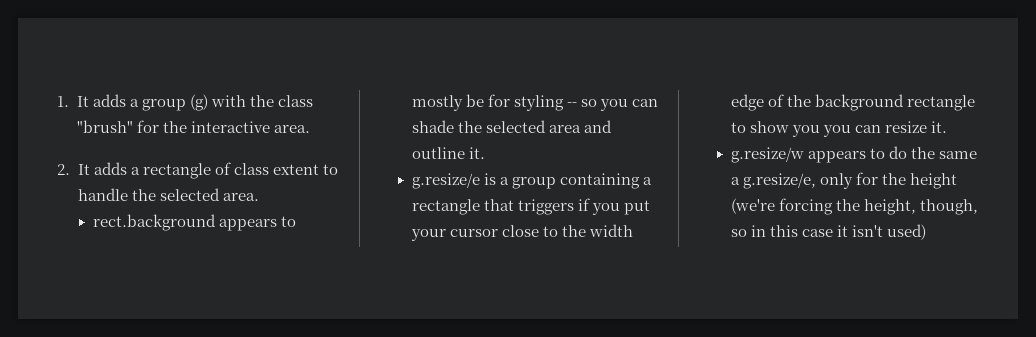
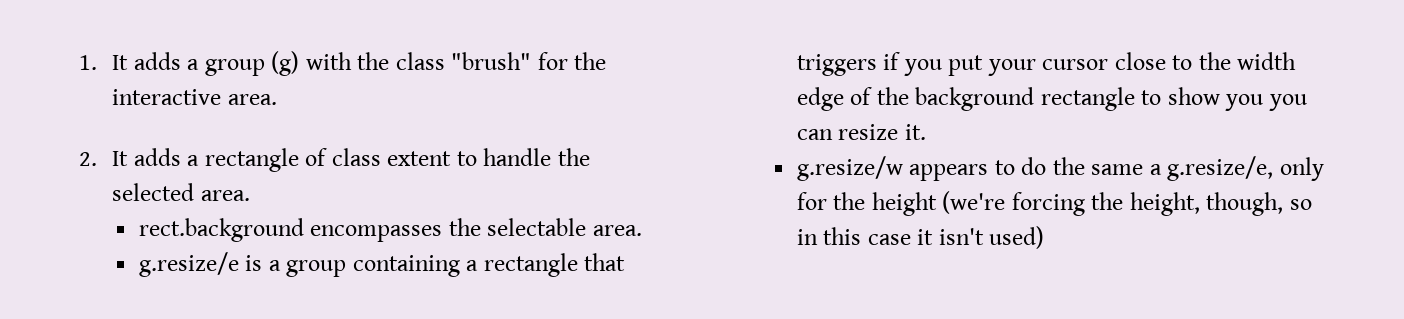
[218,216,296,231] [411,94,659,111] [411,120,613,133] [411,147,485,159] appears to mostly be for styling -- so you can shade the selected area and outline it. -> [310,218,642,242] encompasses the selectable area.

